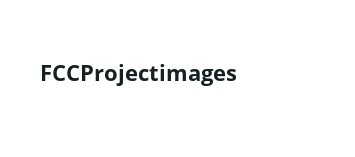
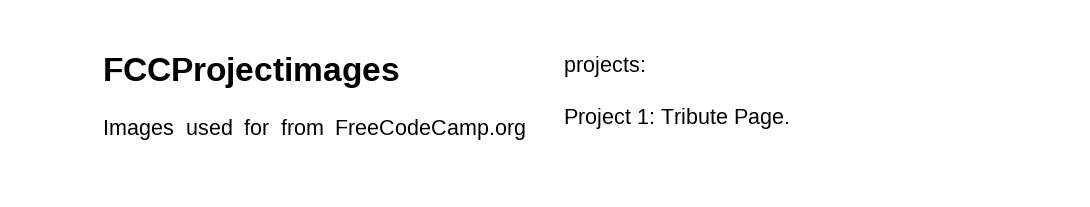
(237, 75) none -> [103,119,526,140] [564,56,646,77] [564,108,790,129] // Images used for from FreeCodeCamp.org projects: // Project 1: Tribute Page.

